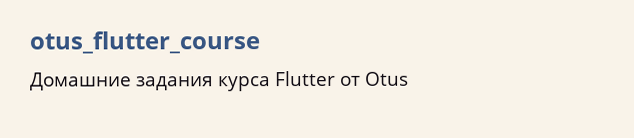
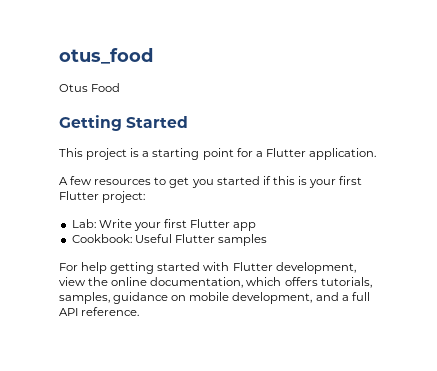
[29,31,260,54] [30,70,409,92] otus_flutter_course // Домашние задания курса Flutter от Otus -> [59,48,153,64] [59,83,121,92] [59,115,189,131] [59,148,376,160] [59,176,363,188] [59,191,146,203] [71,219,257,231] [71,234,267,246] [59,262,356,274] [59,277,372,288] [59,292,370,304] [59,307,140,316] otus_food // Otus Food // Getting Started // This project is a starting point for a Flutter application. // A few resources to get you started if this is your first Flutter project: // Lab: Write your first Flutter app // Cookbook: Useful Flutter samples // For help getting started with Flutter development, view the online documentation, which offers tutorials, samples, guidance on mobile development, and a full API reference.

